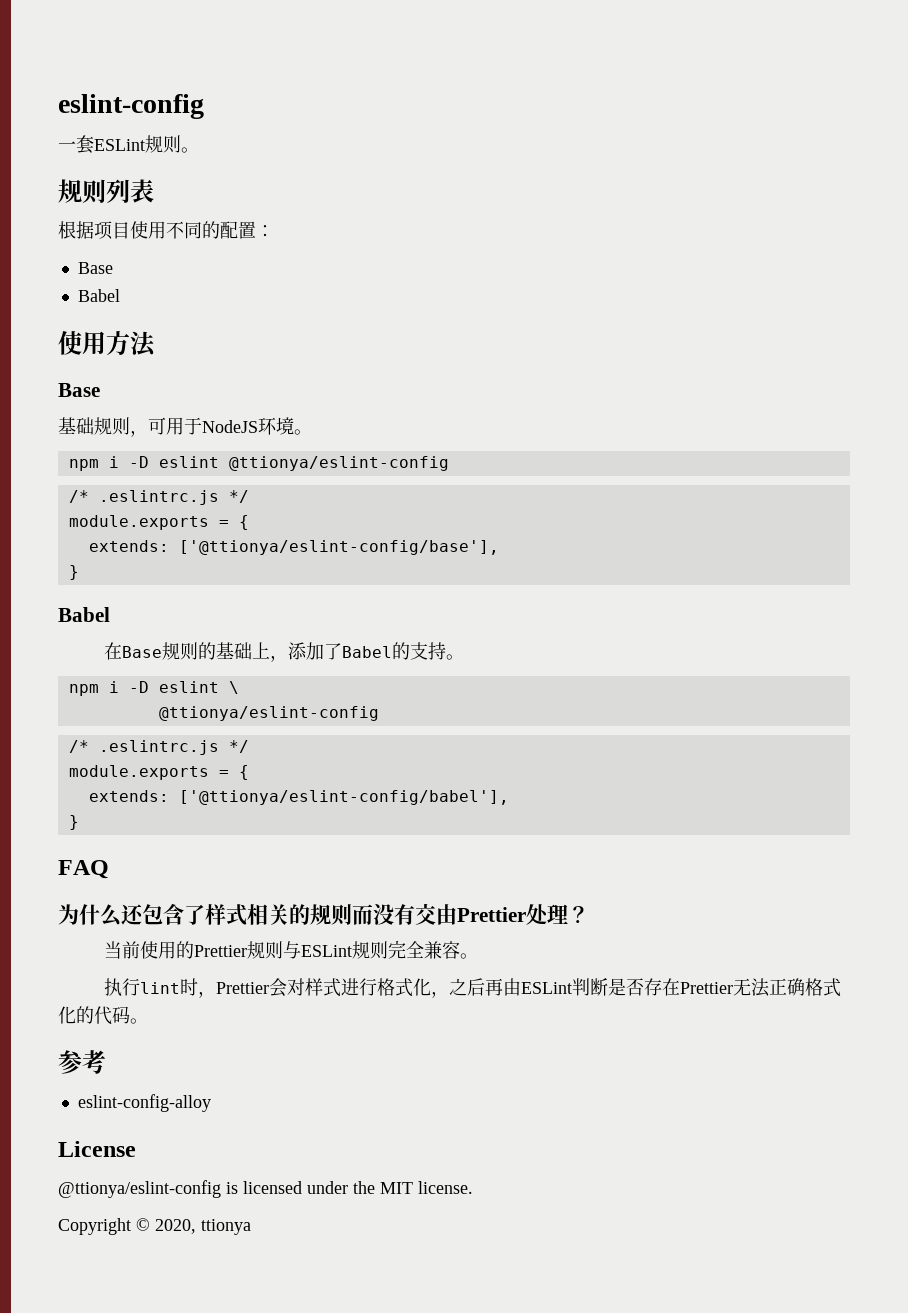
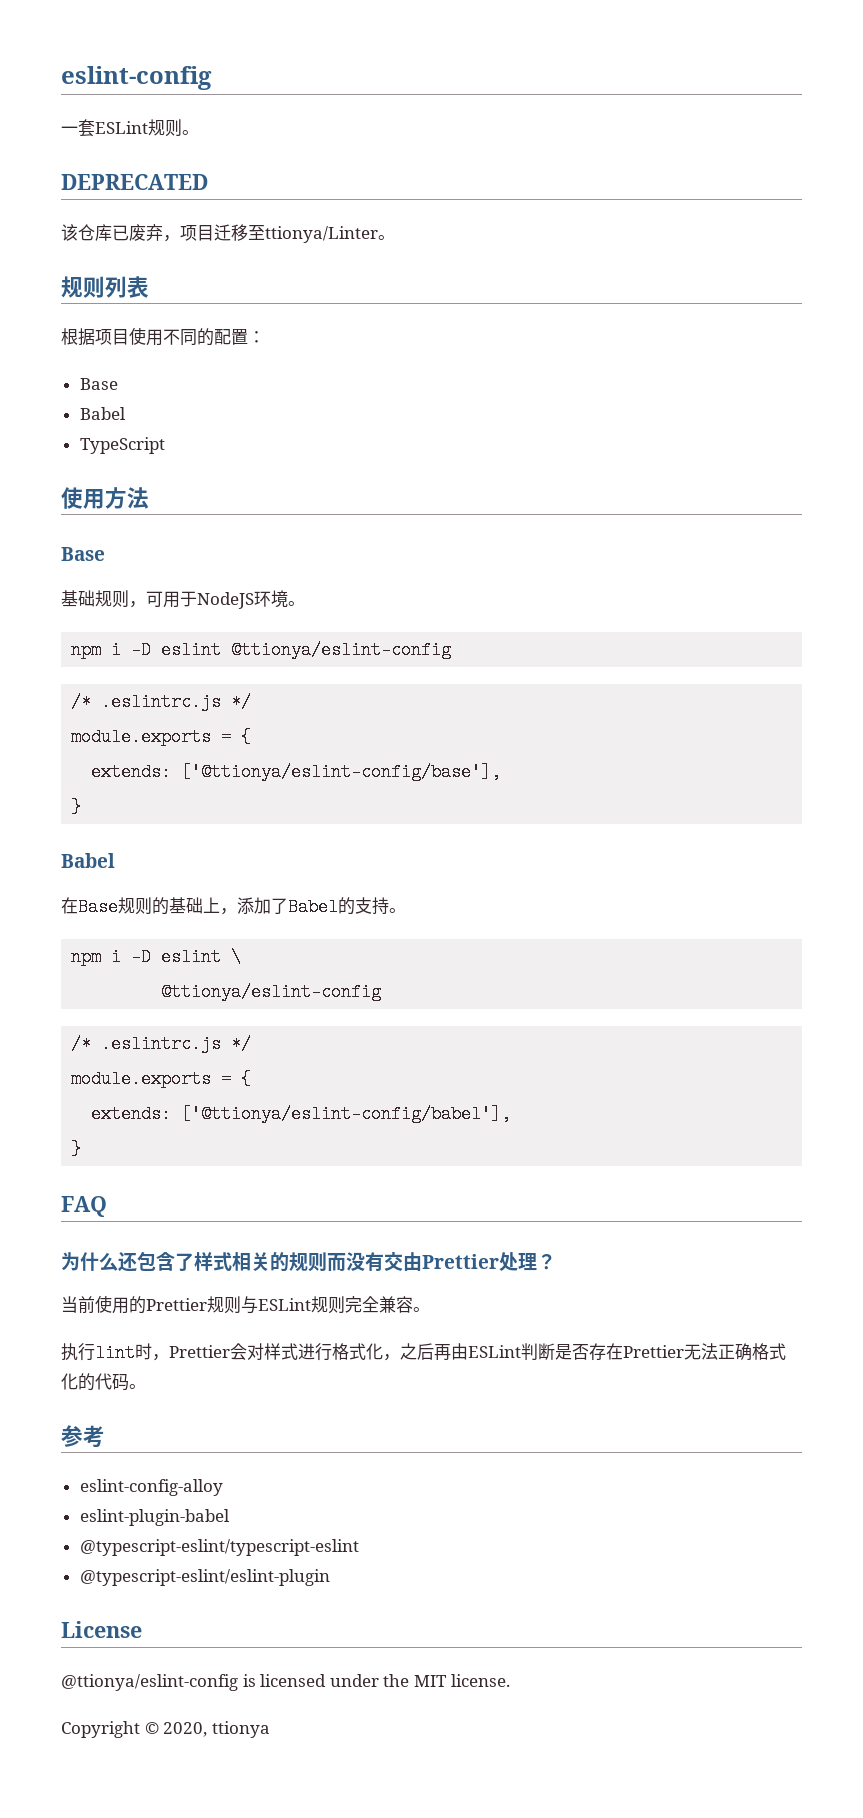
(199, 150) none -> [61,174,208,190] [61,224,395,243] // DEPRECATED // 该仓库已废弃，项目迁移至ttionya/Linter。
(120, 295) none -> [79,437,165,454] // TypeScript
(211, 1103) none -> [79,1509,230,1526] [79,1539,359,1556] [79,1569,330,1586] // eslint-plugin-babel // @typescript-eslint/typescript-eslint // @typescript-eslint/eslint-plugin

